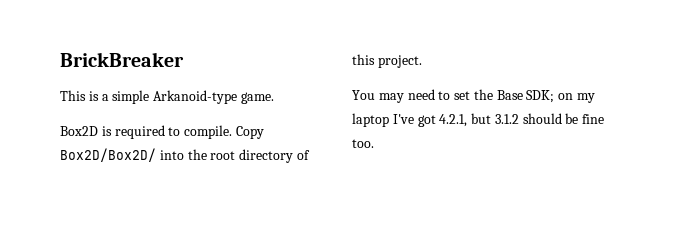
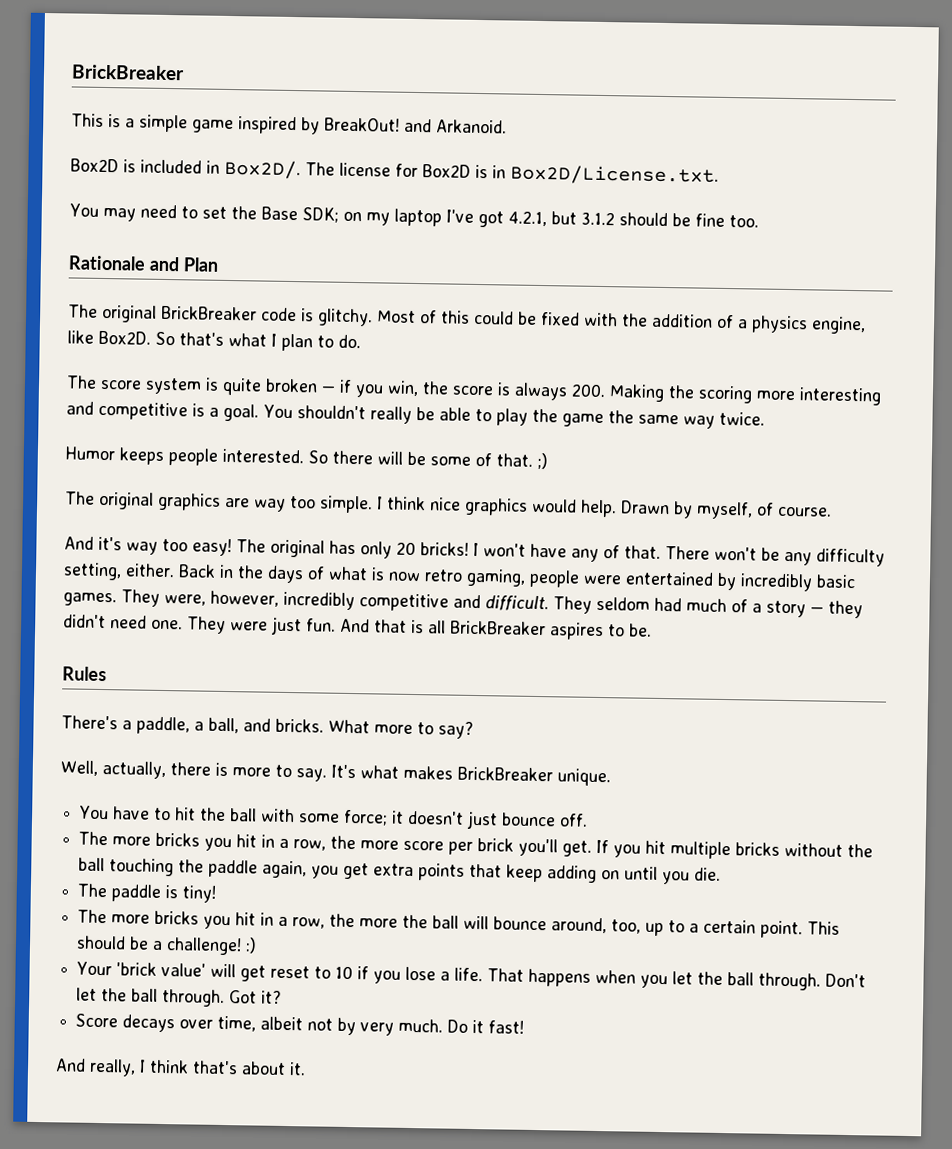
[153,90,274,104] [60,125,264,139] [60,148,310,163] [352,54,422,68] Arkanoid-type game. // Box2D is required to compile. Copy Box2D/Box2D/ into the root directory of this project. -> [192,116,507,135] [70,158,719,186] game inspired by BreakOut! and Arkanoid. // Box2D is included in Box2D/. The license for Box2D is in Box2D/License.txt.
(374, 143) none -> [68,255,219,272] [68,304,866,335] [67,330,361,352] [66,375,882,406] [66,401,765,429] [65,446,548,470] [65,491,832,520] [64,536,885,567] [63,562,856,592] [63,589,863,619] [63,614,652,641] [62,666,107,682] [61,715,474,739] [60,760,611,787] [79,805,589,830] [78,831,874,860] [78,857,722,885] [77,883,217,903] [77,909,841,939] [76,935,258,956] [76,961,867,991] [76,987,283,1008] [75,1013,525,1036] [55,1058,306,1077] // Rationale and Plan // The original BrickBreaker code is glitchy. Most of this could be fixed with the addition of a physics engine, like Box2D. So that's what I plan to do. // The score system is quite broken — if you win, the score is always 200. Making the scoring more interesting and competitive is a goal. You shouldn't really be able to play the game the same way twice. // Humor keeps people interested. So there will be some of that. ;) // The original graphics are way too simple. I think nice graphics would help. Drawn by myself, of course. // And it's way too easy! The original has only 20 bricks! I won't have any of that. There won't be any difficulty setting, either. Back in the days of what is now retro gaming, people were entertained by incredibly basic games. They were, however, incredibly competitive and difficult. They seldom had much of a story — they didn't need one. They were just fun. And that is all BrickBreaker aspires to be. // Rules // There's a paddle, a ball, and bricks. What more to say? // Well, actually, there is more to say. It's what makes BrickBreaker unique. // You have to hit the ball with some force; it doesn't just bounce off. // The more bricks you hit in a row, the more score per brick you'll get. If you hit multiple bricks without the ball touching the paddle again, you get extra points that keep adding on until you die. // The paddle is tiny! // The more bricks you hit in a row, the more the ball will bounce around, too, up to a certain point. This should be a challenge! :) // Your 'brick value' will get reset to 10 if you lose a life. That happens when you let the ball through. Don't let the ball through. Got it? // Score decays over time, albeit not by very much. Do it fast! // And really, I think that's about it.

